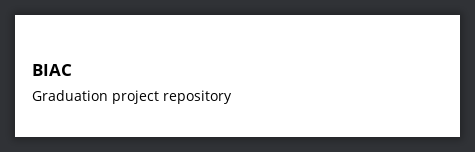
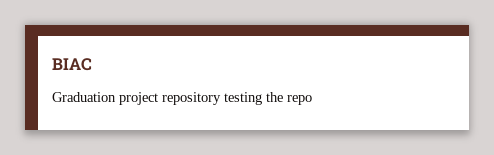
(232, 97) none -> [224,92,312,105] testing the repo

